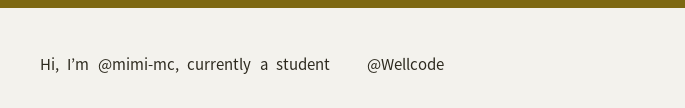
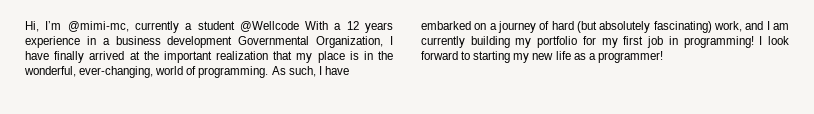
(444, 65) none -> [305,21,394,33] [25,36,393,48] [25,51,394,63] [24,66,349,78] [421,21,789,33] [421,36,789,48] [421,51,663,63] With a 12 years experience in a business development Governmental Organization, I have finally arrived at the important realization that my place is in the wonderful, ever-changing, world of programming. As such, I have embarked on a journey of hard (but absolutely fascinating) work, and I am currently building my portfolio for my first job in programming! I look forward to starting my new life as a programmer!

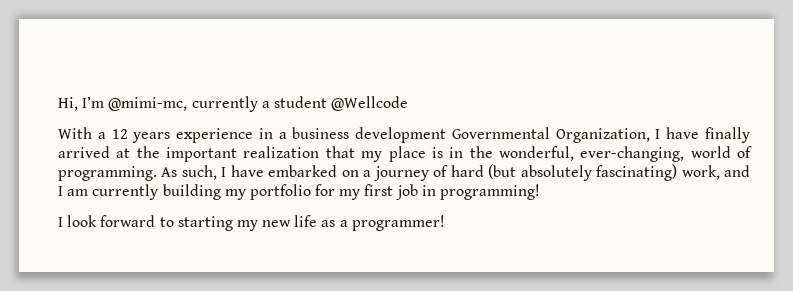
(299, 26) none -> (409, 103) //
(754, 42) none -> (541, 192) //

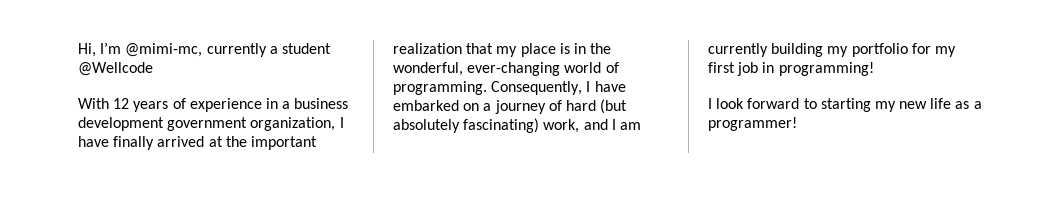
[97,132,106,139] a -> (109, 103) none
(171, 137) none -> [172,98,186,109] of
[451,127,650,143] Governmental Organization, -> [167,117,336,131] government organization,
[580,146,685,162] ever-changing, -> [467,62,561,76] ever-changing
[161,165,217,180] As such, -> [491,81,583,95] Consequently,

